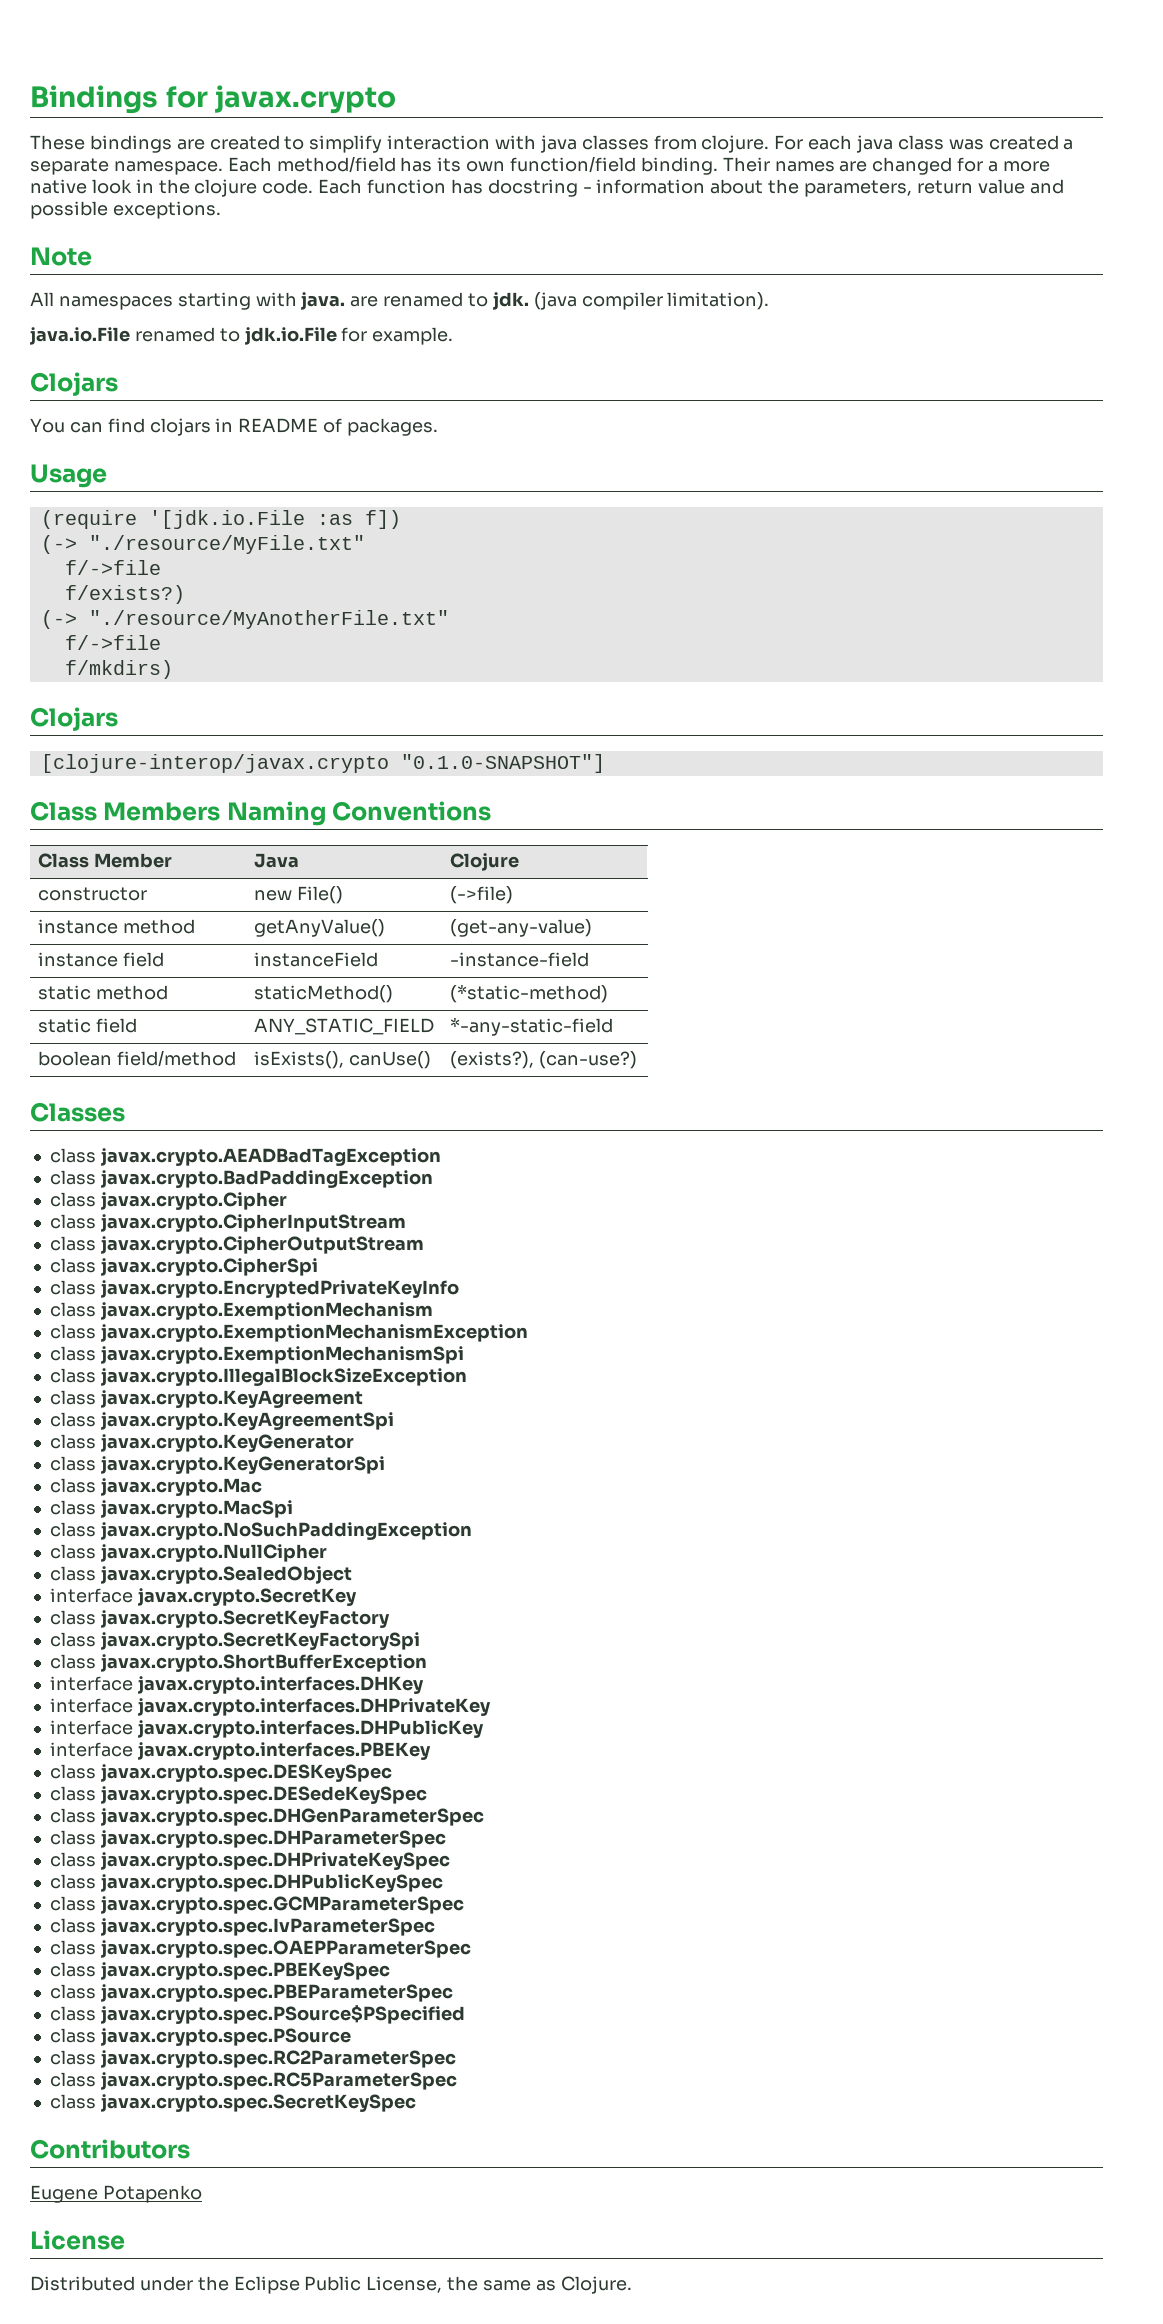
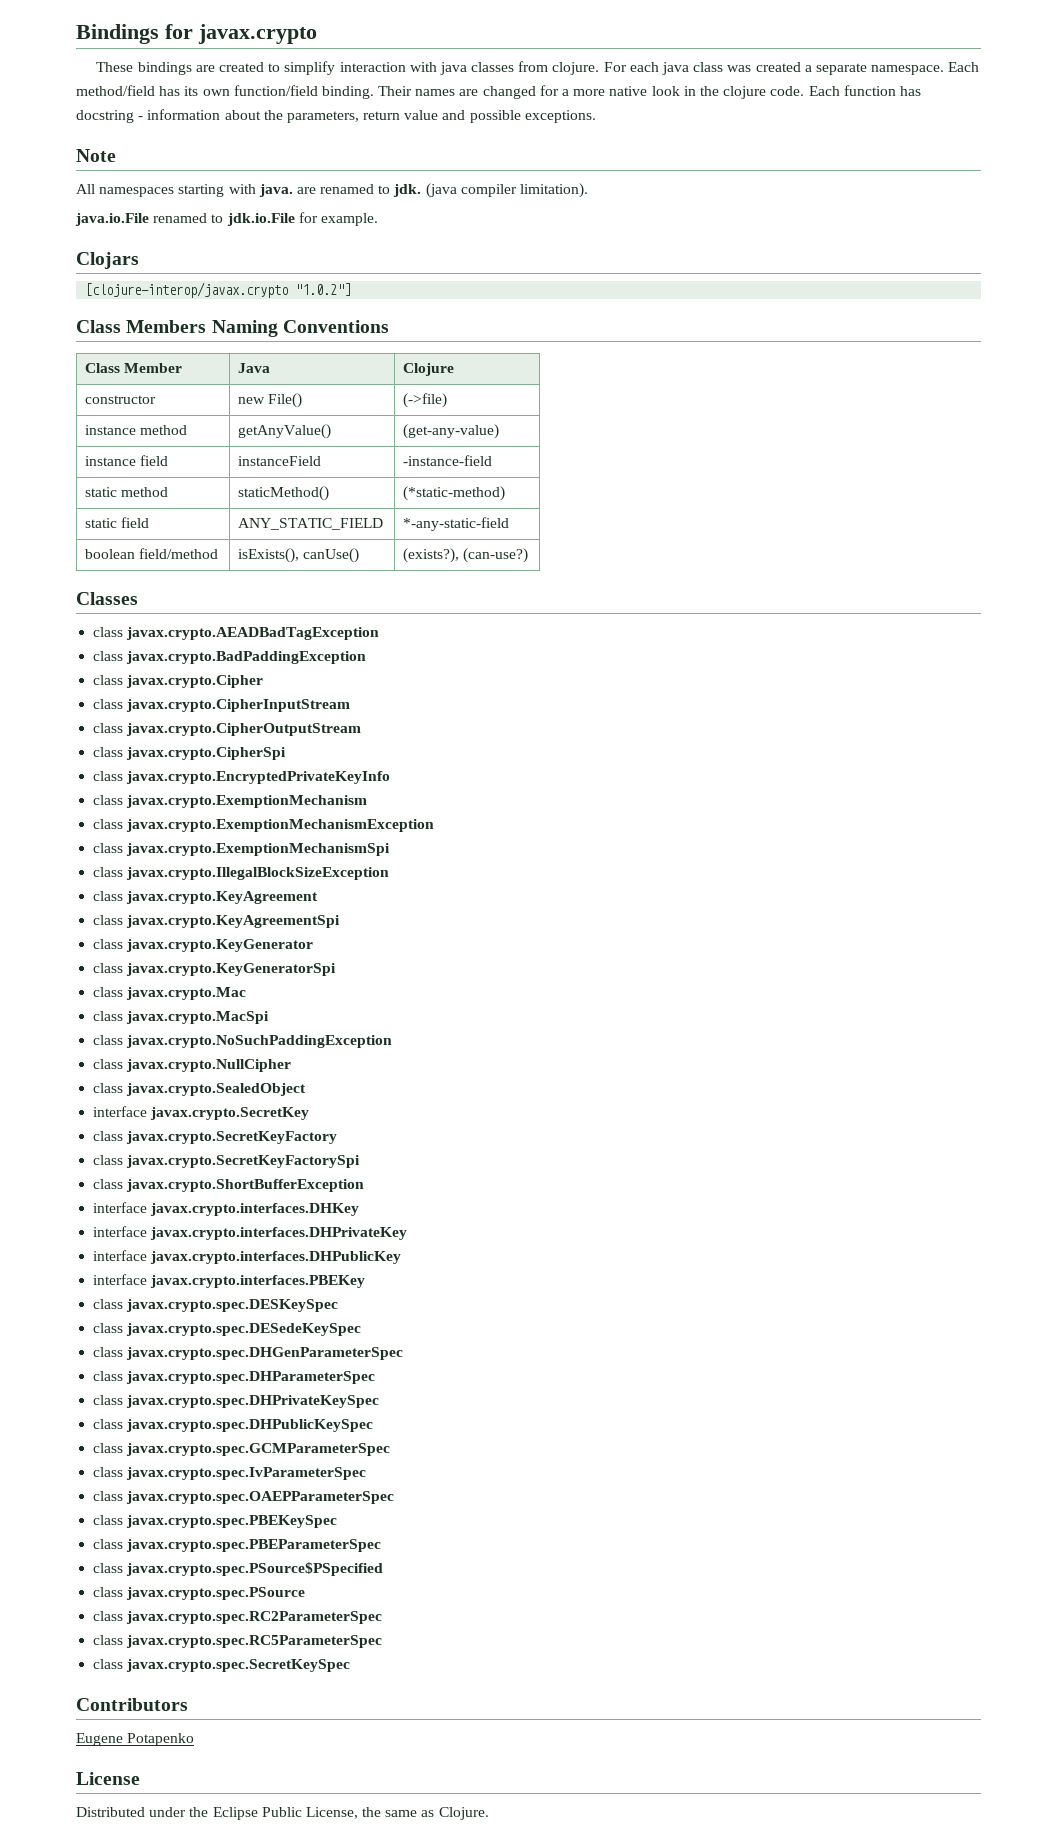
[30,418,439,436] [30,464,107,488] [40,510,401,529] [40,535,365,554] [64,560,161,575] [64,585,185,604] [40,610,449,629] [64,635,161,650] [64,660,173,679] [30,707,118,731] // You can find clojars in README of packages. // Usage // (require '[jdk.io.File :as f]) // (-> "./resource/MyFile.txt" // f/->file // f/exists?) // (-> "./resource/MyAnotherFile.txt" // f/->file // f/mkdirs) // Clojars -> (139, 260) none
[400,754,605,773] "0.1.0-SNAPSHOT"] -> [295,283,352,296] "1.0.2"]

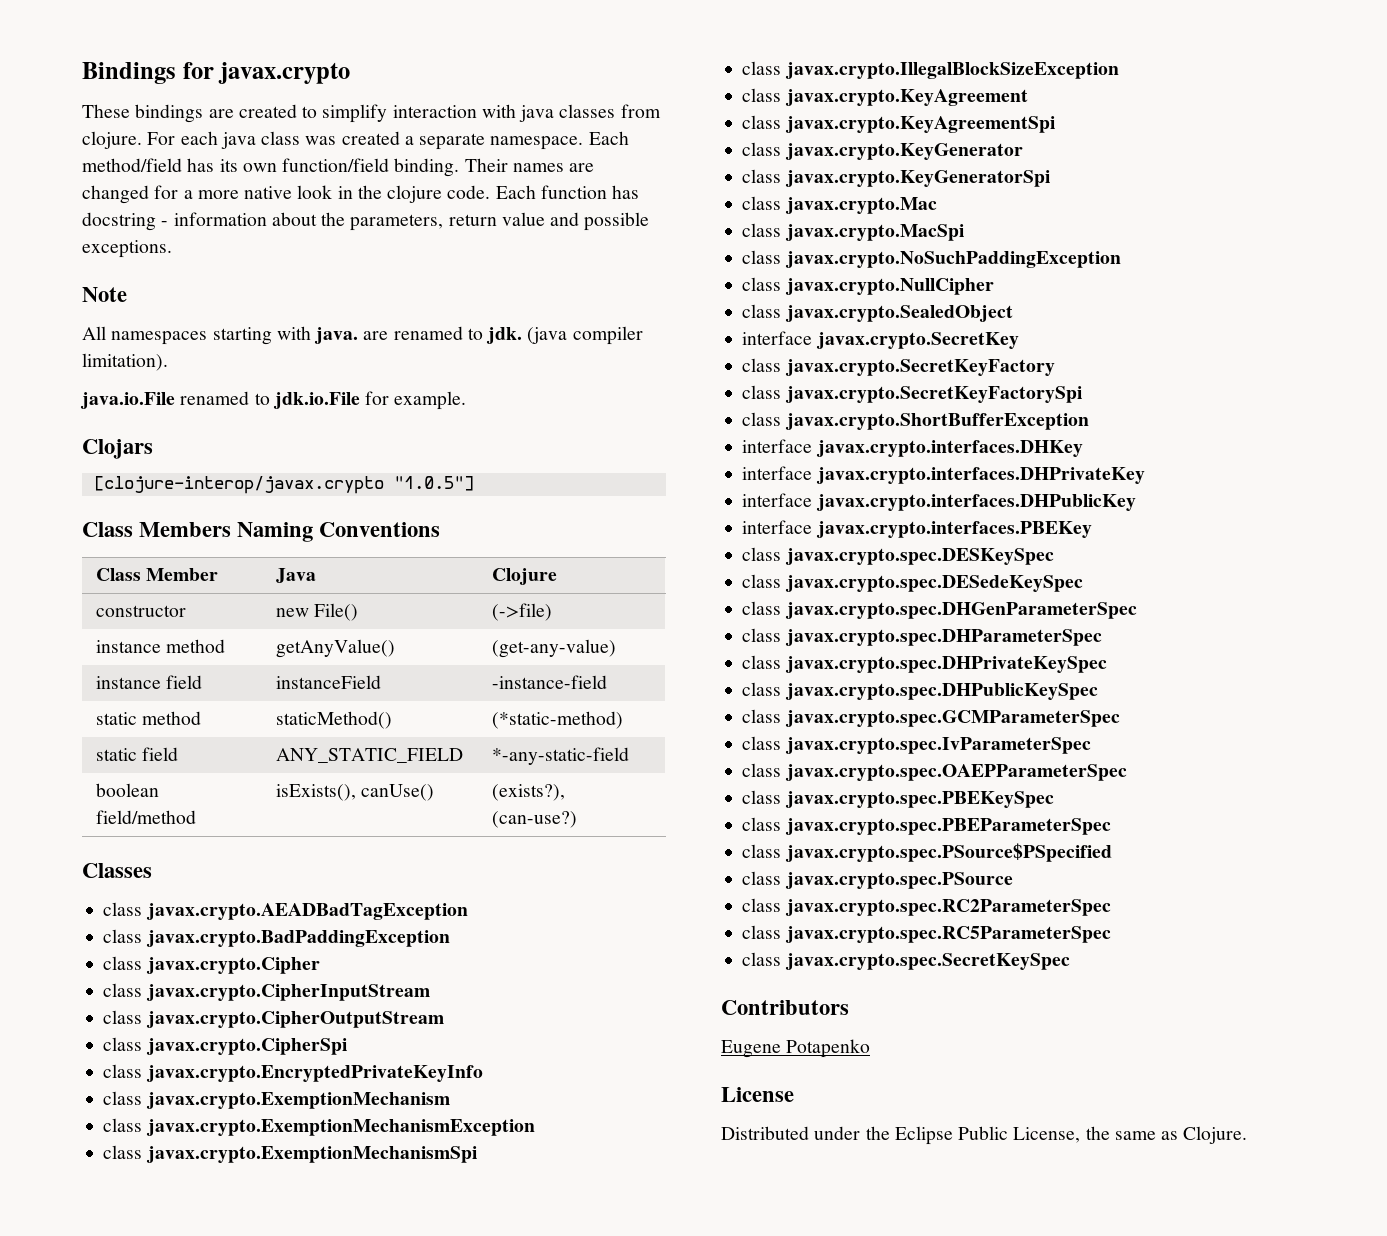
[295,283,352,296] "1.0.2"] -> [393,476,474,491] "1.0.5"]

